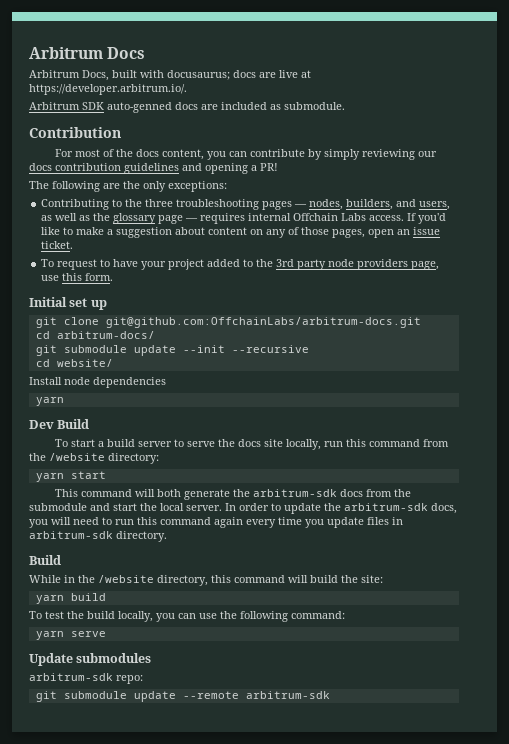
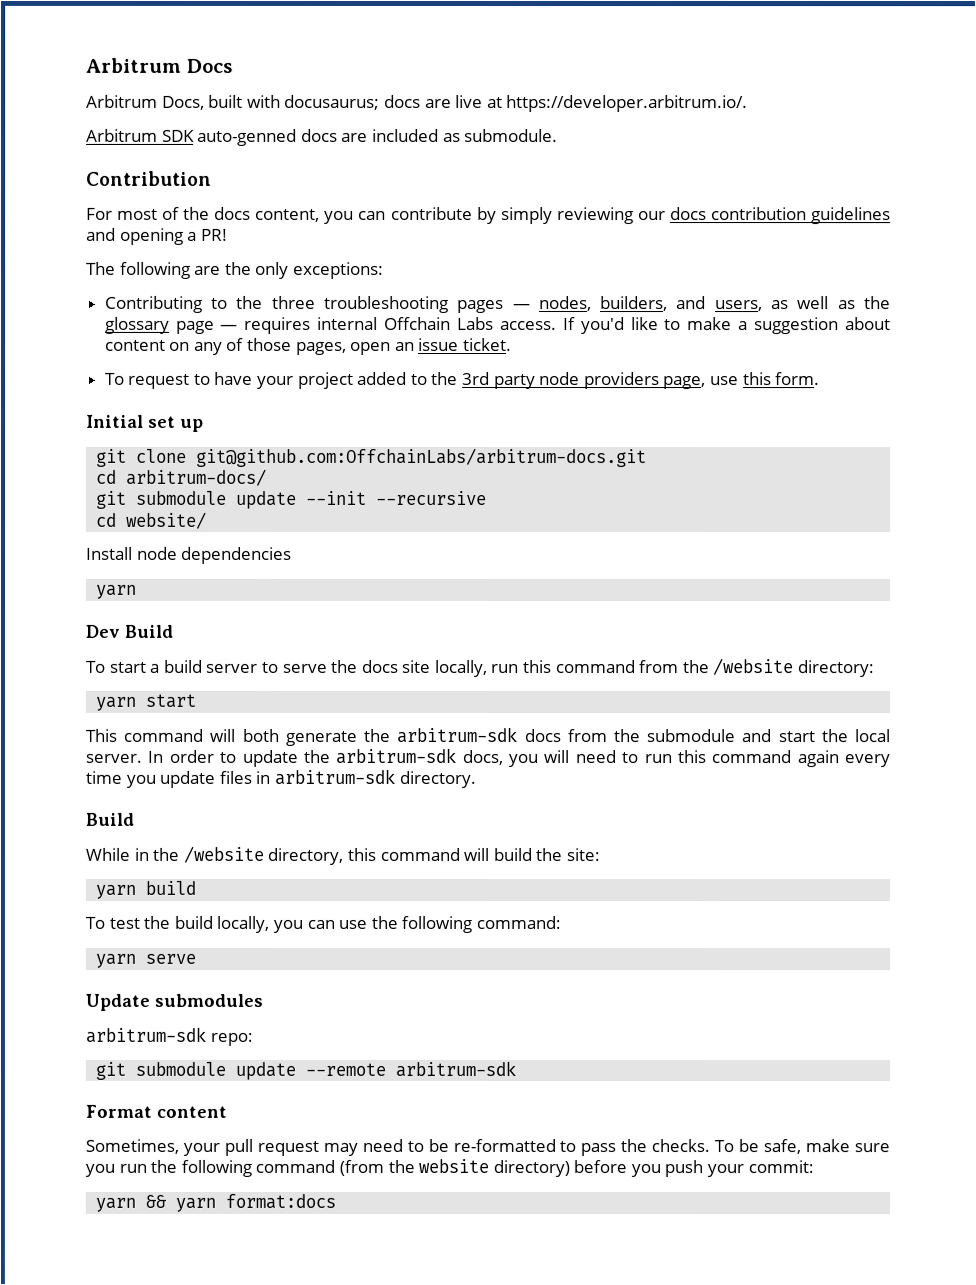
(330, 695) none -> [85,1104,227,1118] [85,1138,890,1157] [85,1158,814,1178] [95,1193,337,1212] // Format content // Sometimes, your pull request may need to be re-formatted to pass the checks. To be safe, make sure you run the following command (from the website directory) before you push your commit: // yarn && yarn format:docs

